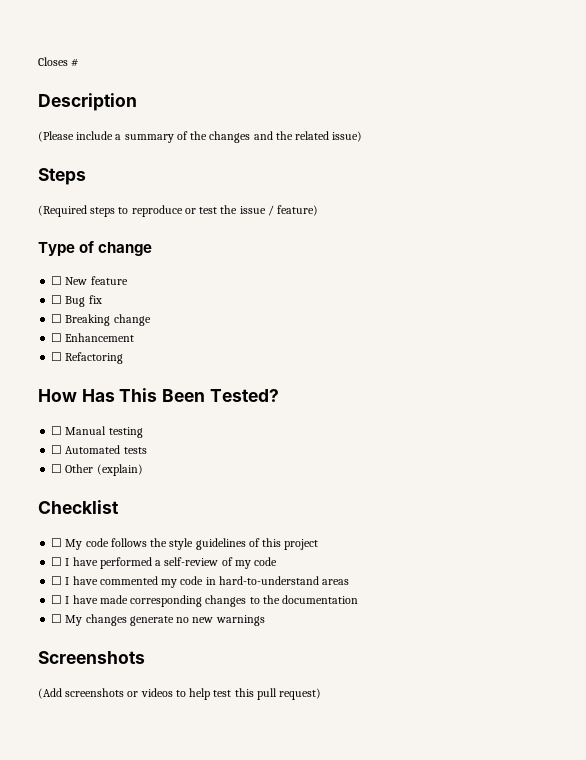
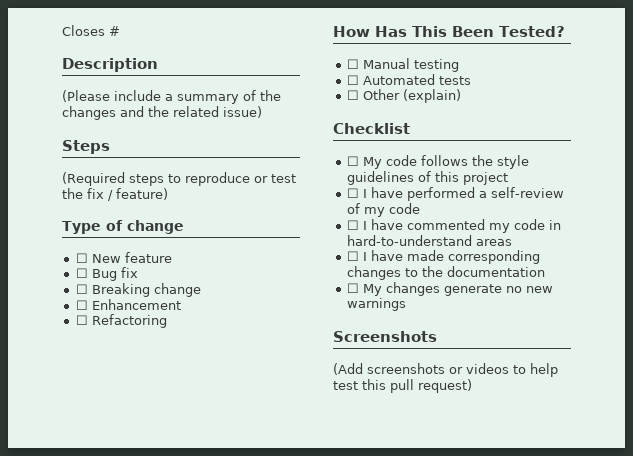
[239,206,266,214] issue -> [87,188,104,199] fix

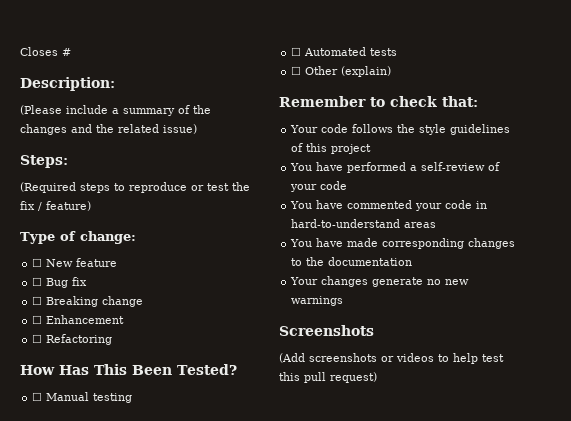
[62,58,158,72] Description -> [20,77,115,91] Description:
[62,140,110,154] Steps -> [20,155,68,168] Steps:
[126,220,184,234] change -> [79,231,136,244] change:
[333,123,410,134] [346,156,382,169] Checklist // ☐ My -> [279,96,478,107] [290,125,319,133] Remember to check that: // Your
[346,188,367,198] ☐ I -> [290,163,313,171] You
[363,207,385,217] my -> [290,184,318,192] your
[346,220,367,230] ☐ I -> [290,201,313,209] You
[488,223,510,233] my -> [415,203,443,211] your
[346,251,367,261] ☐ I -> [290,239,313,247] You
[346,283,382,296] ☐ My -> [290,277,319,285] Your

